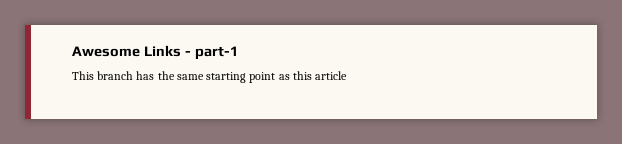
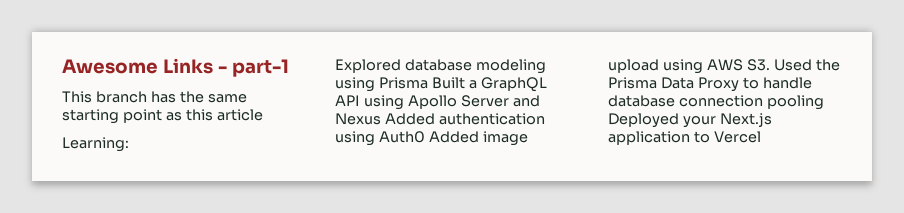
(348, 75) none -> [62,137,129,152] [335,59,546,74] [335,77,547,92] [335,95,540,110] [335,113,545,125] [335,131,528,146] [608,59,840,74] [608,77,812,92] [608,95,824,110] [608,113,772,128] [608,131,761,145] // Learning: // Explored database modeling using Prisma Built a GraphQL API using Apollo Server and Nexus Added authentication using Auth0 Added image upload using AWS S3. Used the Prisma Data Proxy to handle database connection pooling Deployed your Next.js application to Vercel

